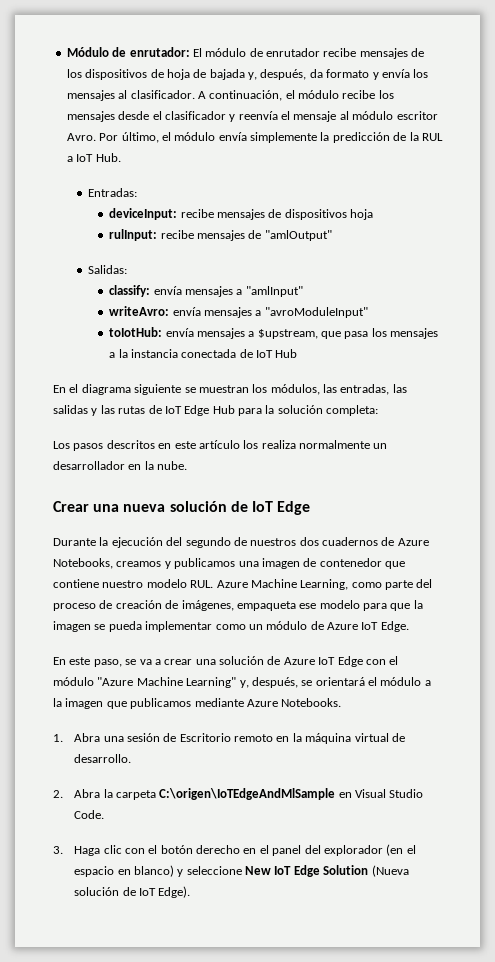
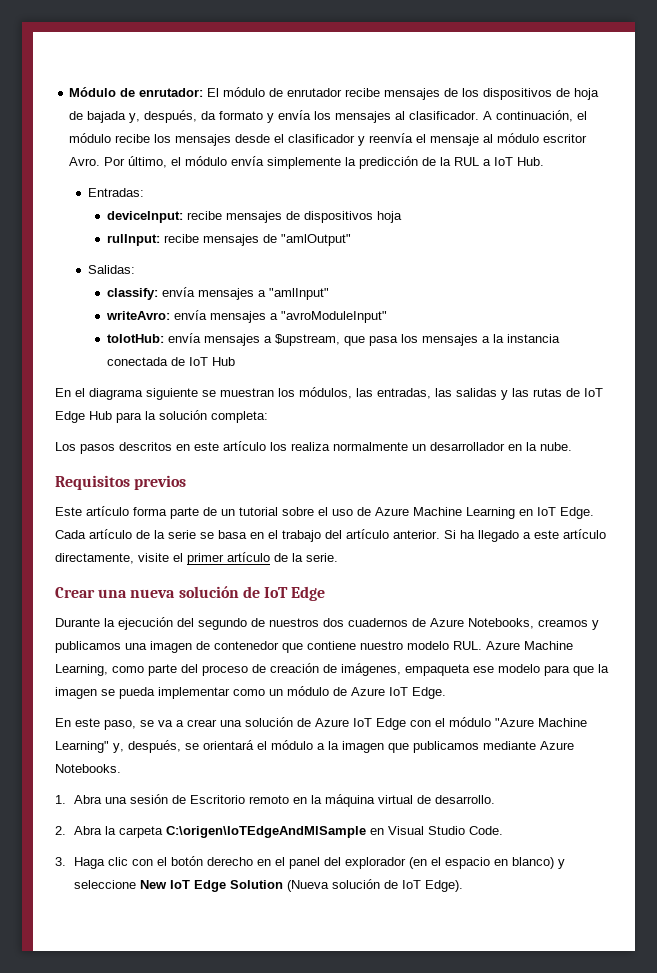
(188, 465) none -> [55,475,187,490] [55,506,594,519] [55,529,606,542] [55,552,338,565] // Requisitos previos // Este artículo forma parte de un tutorial sobre el uso de Azure Machine Learning en IoT Edge. Cada artículo de la serie se basa en el trabajo del artículo anterior. Si ha llegado a este artículo directamente, visite el primer artículo de la serie.

